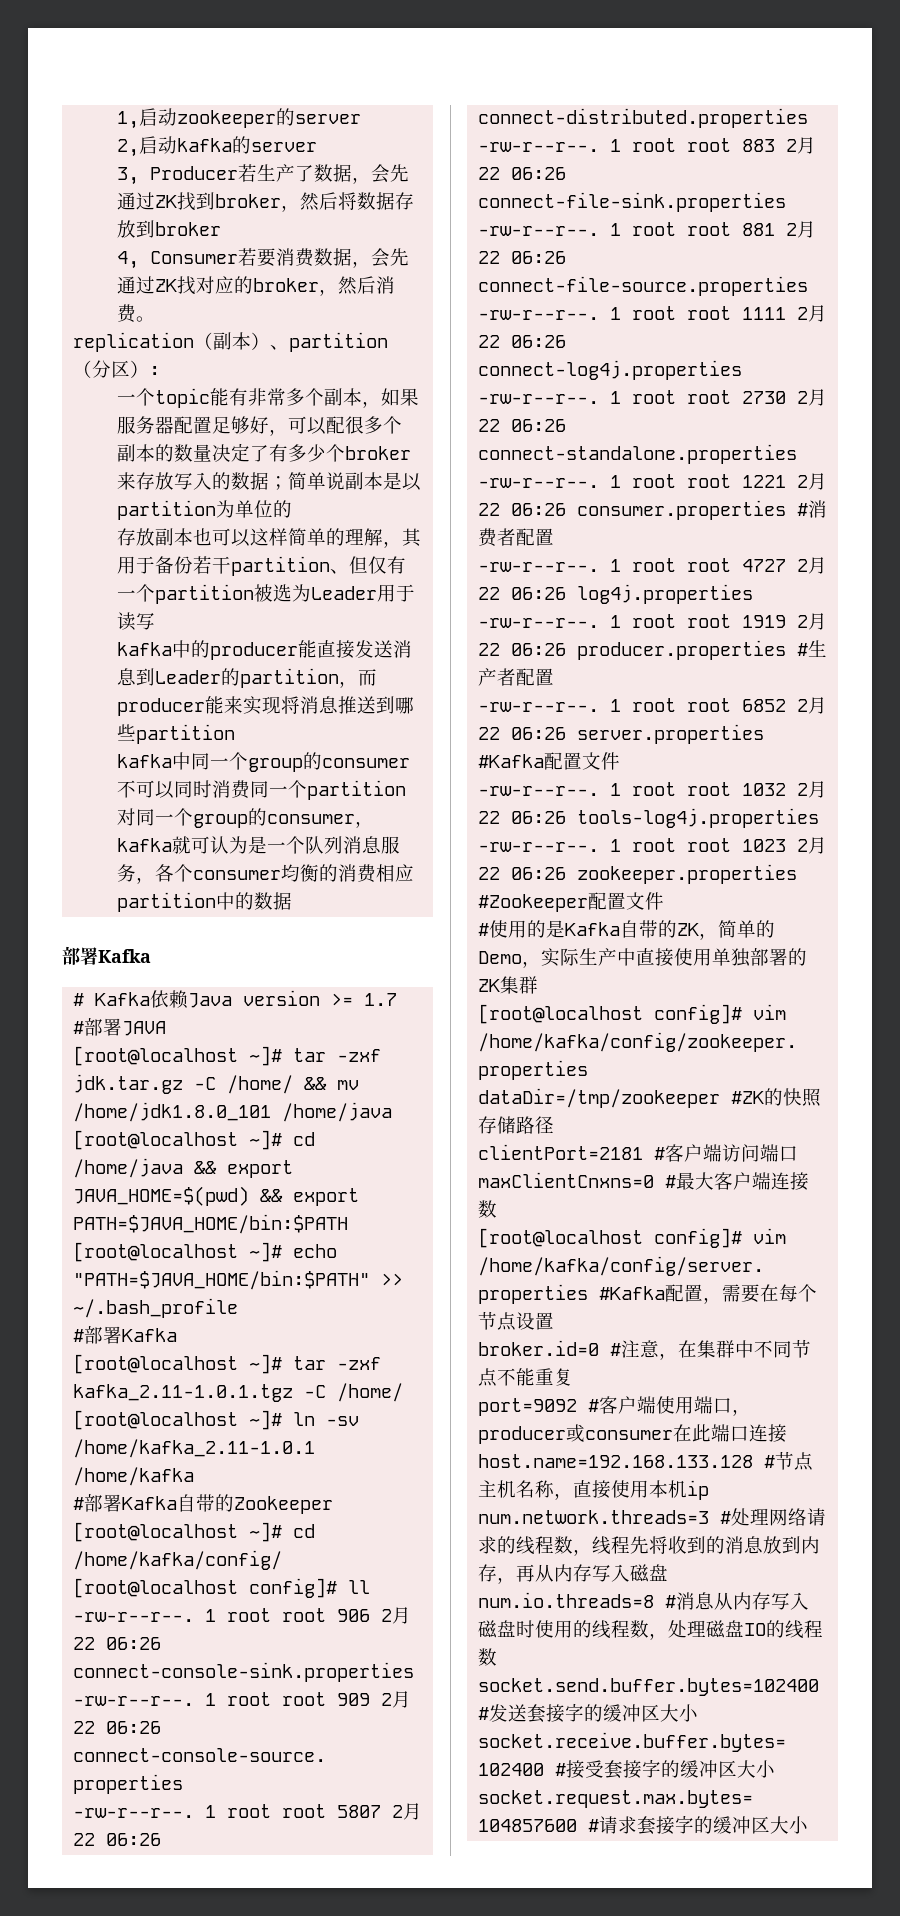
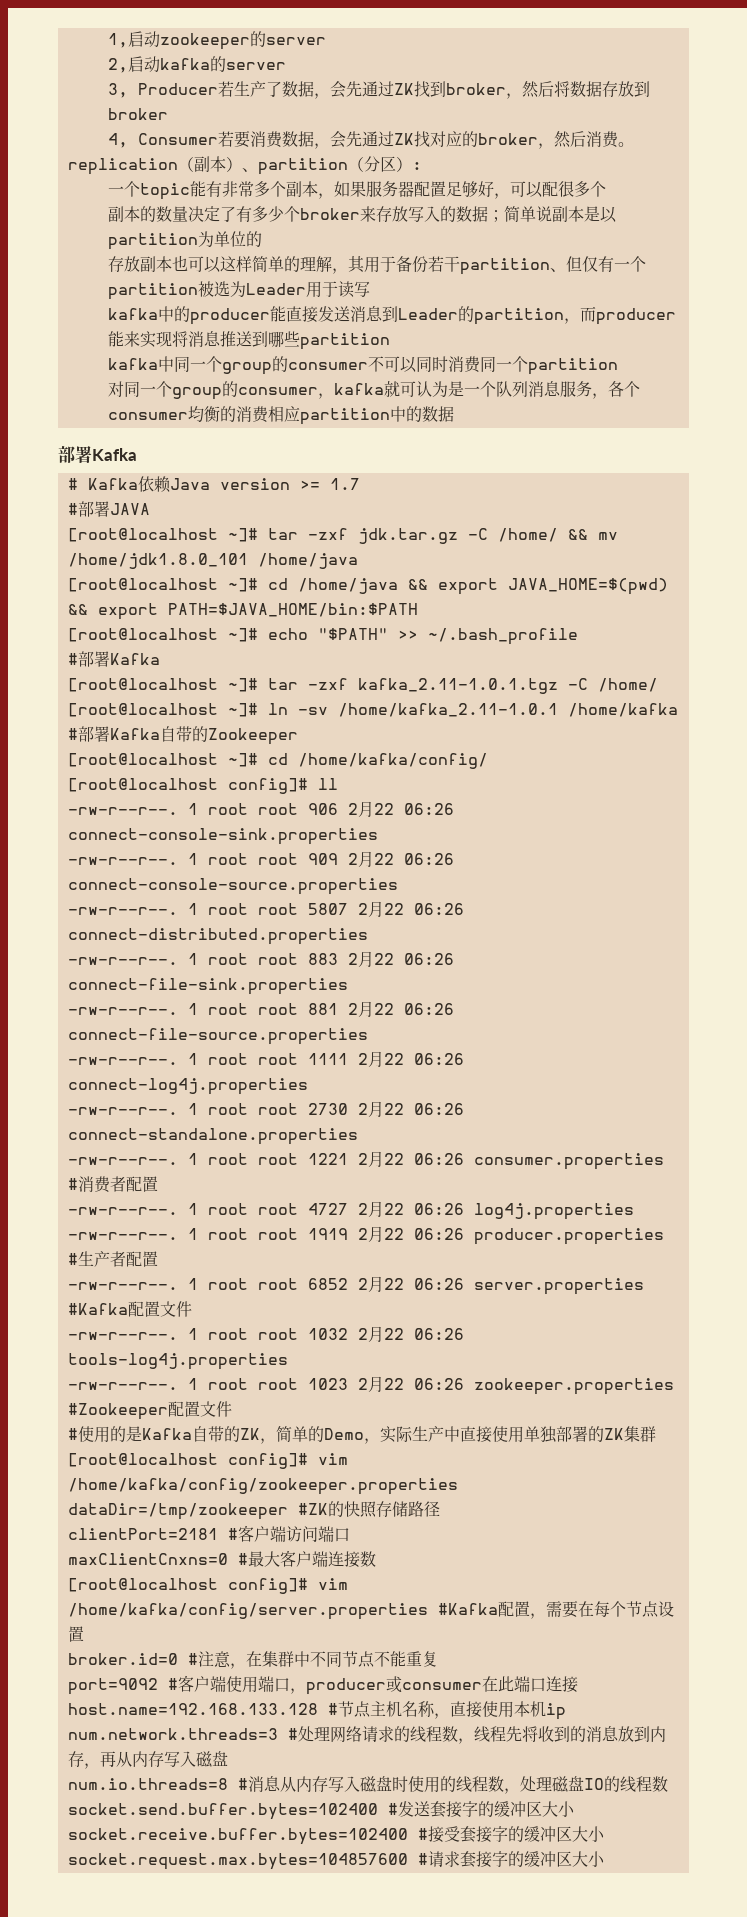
[72,1270,370,1290] "PATH=$JAVA_HOME/bin:$PATH" -> [318,628,389,640] "$PATH"

